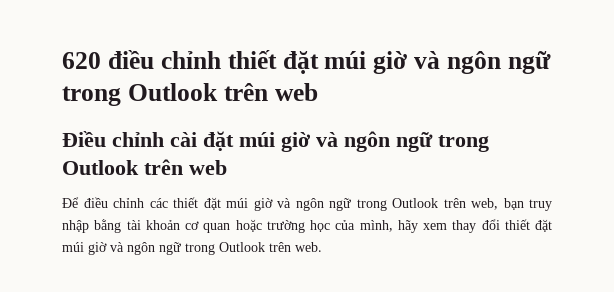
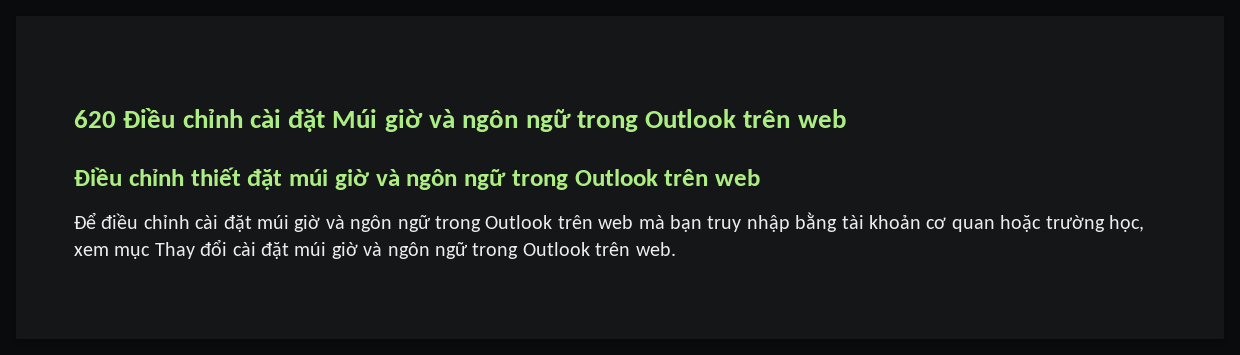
[107,50,367,74] điều chỉnh thiết đặt múi -> [123,108,378,132] Điều chỉnh cài đặt Múi
[170,132,197,147] cài -> [190,167,241,186] thiết
[149,197,498,211] các thiết đặt múi giờ và ngôn ngữ trong Outlook trên web, -> [195,215,665,232] cài đặt múi giờ và ngôn ngữ trong Outlook trên web mà
[310,219,530,233] học của mình, hãy xem thay đổi thiết -> [1108,215,1144,232] [74,239,256,259] học, xem mục Thay đổi cài

